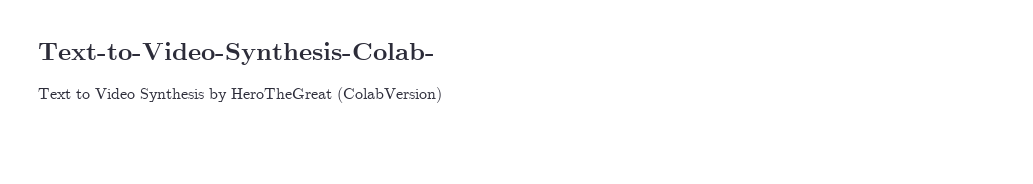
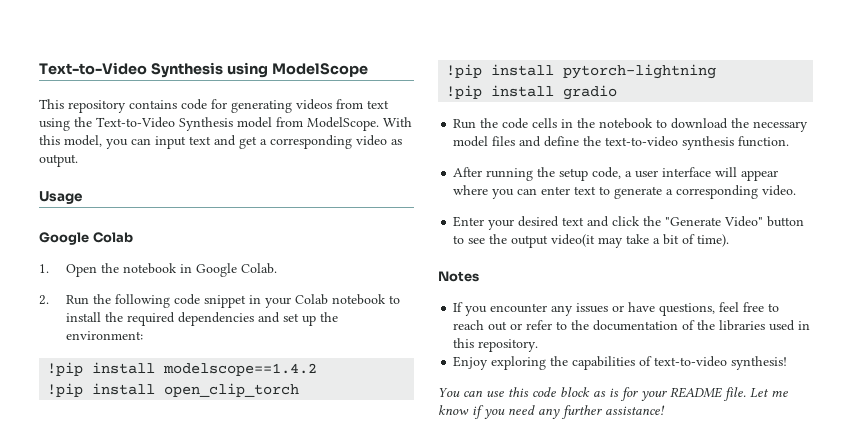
[38,42,435,65] [38,87,442,103] Text-to-Video-Synthesis-Colab- // Text to Video Synthesis by HeroTheGreat (ColabVersion) -> [39,62,368,78] [39,99,389,113] [39,117,412,131] [39,135,402,149] [39,154,78,167] [39,191,82,204] [39,232,133,245] [39,263,278,277] [39,294,401,308] [66,312,339,326] [66,331,144,340] [47,362,318,376] [47,383,300,397] [446,64,717,79] [446,85,618,100] [453,118,809,132] [453,136,790,150] [453,167,779,181] [453,185,797,199] [453,216,805,230] [453,234,730,248] [438,271,479,282] [453,302,780,316] [453,320,811,331] [453,338,539,352] [453,356,788,370] [438,387,788,401] [438,405,665,419] Text-to-Video Synthesis using ModelScope // This repository contains code for generating videos from text using the Text-to-Video Synthesis model from ModelScope. With this model, you can input text and get a corresponding video as output. // Usage // Google Colab // 1. Open the notebook in Google Colab. // 2. Run the following code snippet in your Colab notebook to install the required dependencies and set up the environment: // !pip install modelscope==1.4.2 // !pip install open_clip_torch // !pip install pytorch-lightning // !pip install gradio // Run the code cells in the notebook to download the necessary model files and define the text-to-video synthesis function. // After running the setup code, a user interface will appear where you can enter text to generate a corresponding video. // Enter your desired text and click the "Generate Video" button to see the output video(it may take a bit of time). // Notes // If you encounter any issues or have questions, feel free to reach out or refer to the documentation of the libraries used in this repository. // Enjoy exploring the capabilities of text-to-video synthesis! // You can use this code block as is for your README file. Let me know if you need any further assistance!

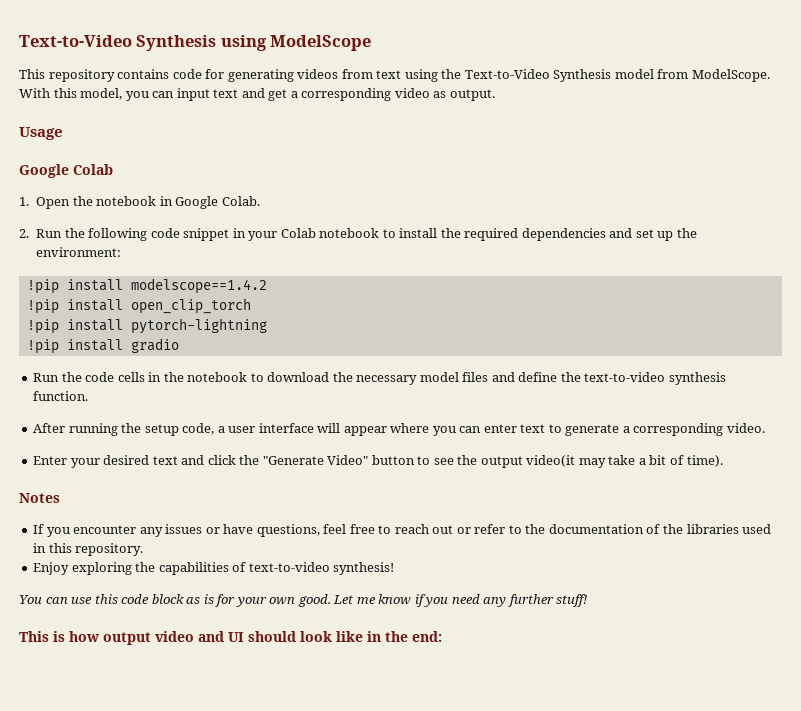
[670,387,746,401] README file. -> [269,594,331,607] own good.
[605,405,665,415] assistance! -> [556,594,589,607] [19,631,442,645] stuff! // This is how output video and UI should look like in the end:

